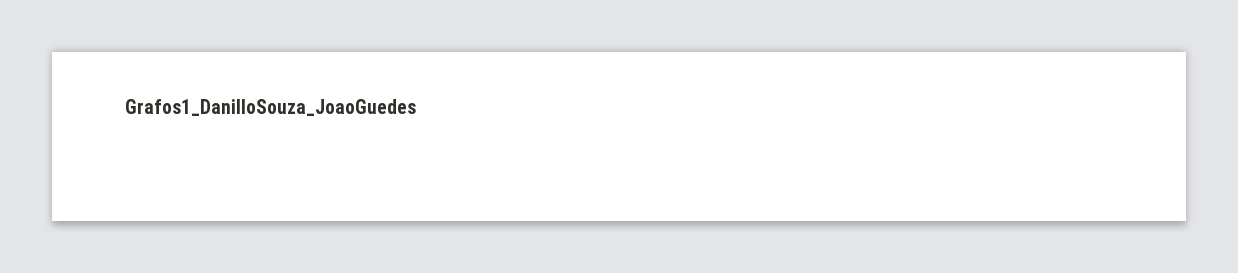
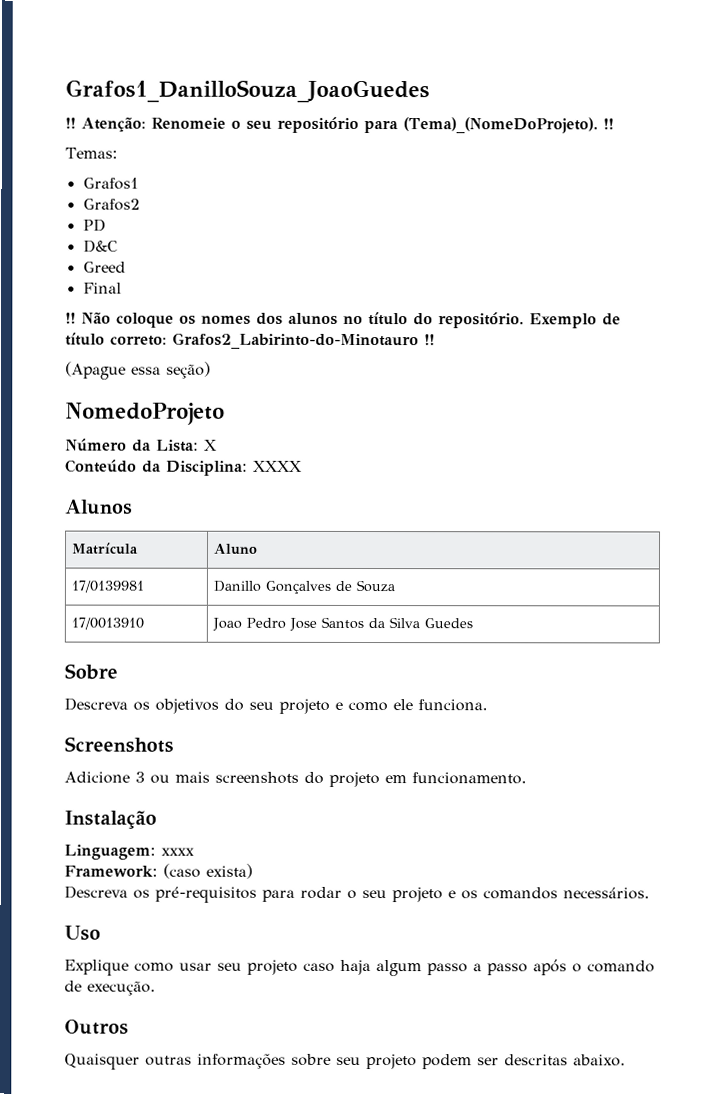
(416, 107) none -> [65,116,614,134] [65,147,118,159] [82,177,139,190] [82,198,140,211] [82,218,106,232] [82,239,118,253] [82,261,126,273] [82,282,122,294] [65,311,621,329] [65,332,435,350] [65,361,211,380] [65,402,225,425] [65,438,217,452] [65,459,302,476] [65,499,133,515] [70,542,139,555] [212,543,258,555] [70,580,144,593] [212,579,395,594] [70,617,144,630] [211,616,473,631] [64,663,118,680] [64,697,488,714] [64,736,174,753] [64,771,527,788] [64,810,157,829] [64,844,195,860] [64,863,253,879] [64,885,650,903] [64,925,101,941] [64,959,655,977] [64,980,156,996] [64,1019,129,1035] [64,1053,626,1070] // !! Atenção: Renomeie o seu repositório para (Tema)_(NomeDoProjeto). !! // Temas: // Grafos1 // Grafos2 // PD // D&C // Greed // Final // !! Não coloque os nomes dos alunos no título do repositório. Exemplo de título correto: Grafos2_Labirinto-do-Minotauro !! // (Apague essa seção) // NomedoProjeto // Número da Lista: X // Conteúdo da Disciplina: XXXX // Alunos // Matrícula | Aluno // 17/0139981 | Danillo Gonçalves de Souza // 17/0013910 | Joao Pedro Jose Santos da Silva Guedes // Sobre // Descreva os objetivos do seu projeto e como ele funciona. // Screenshots // Adicione 3 ou mais screenshots do projeto em funcionamento. // Instalação // Linguagem: xxxx // Framework: (caso exista) // Descreva os pré-requisitos para rodar o seu projeto e os comandos necessários. // Uso // Explique como usar seu projeto caso haja algum passo a passo após o comando de execução. // Outros // Quaisquer outras informações sobre seu projeto podem ser descritas abaixo.

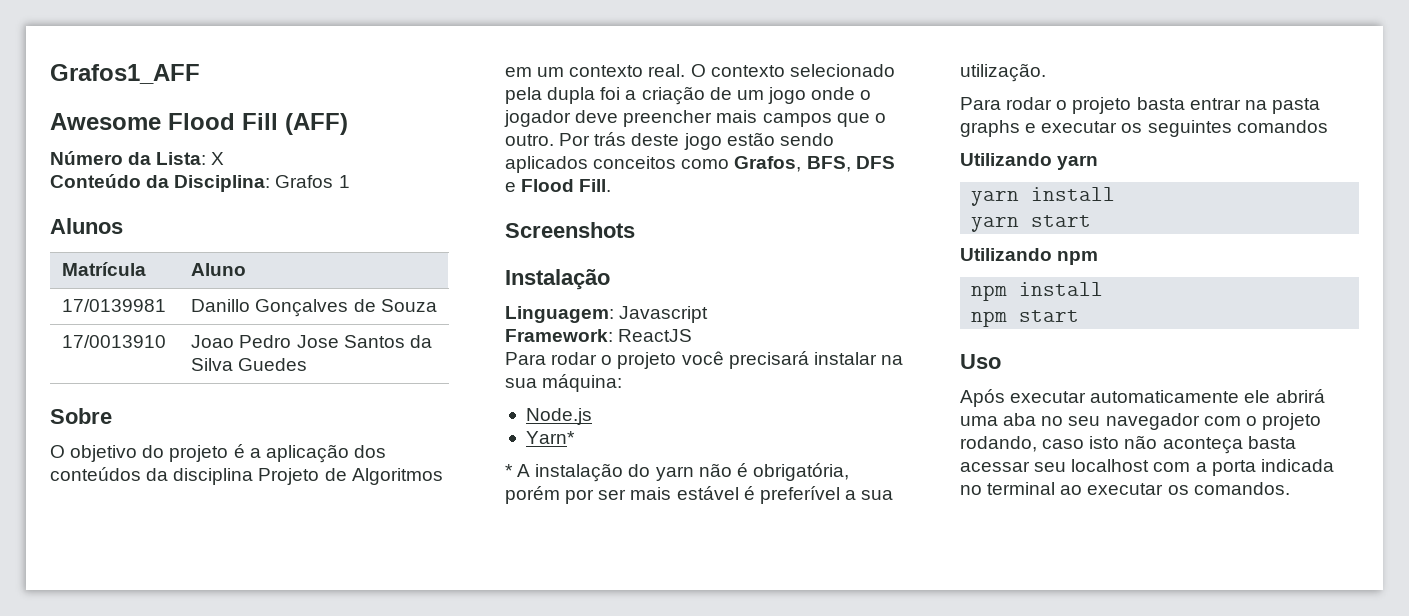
[65,79,430,104] [65,116,614,134] [65,147,118,159] [82,177,139,190] [82,198,140,211] [82,218,106,232] [82,239,118,253] [82,261,126,273] [82,282,122,294] [65,311,621,329] [65,332,435,350] [65,361,211,380] [65,402,225,425] Grafos1_DanilloSouza_JoaoGuedes // !! Atenção: Renomeie o seu repositório para (Tema)_(NomeDoProjeto). !! // Temas: // Grafos1 // Grafos2 // PD // D&C // Greed // Final // !! Não coloque os nomes dos alunos no título do repositório. Exemplo de título correto: Grafos2_Labirinto-do-Minotauro !! // (Apague essa seção) // NomedoProjeto -> [50,64,200,84] [50,113,348,135] Grafos1_AFF // Awesome Flood Fill (AFF)
[253,460,302,472] XXXX -> [275,175,350,188] Grafos 1
[64,697,488,714] [64,736,174,753] [64,771,527,788] Descreva os objetivos do seu projeto e como ele funciona. // Screenshots // Adicione 3 ou mais screenshots do projeto em funcionamento. -> [50,444,386,463] [50,467,443,485] [505,64,895,77] [505,86,872,105] [504,110,886,127] [505,132,834,150] [505,156,895,173] [505,179,612,192] [505,222,635,238] O objetivo do projeto é a aplicação dos conteúdos da disciplina Projeto de Algoritmos em um contexto real. O contexto selecionado pela dupla foi a criação de um jogo onde o jogador deve preencher mais campos que o outro. Por trás deste jogo estão sendo aplicados conceitos como Grafos, BFS, DFS e Flood Fill. // Screenshots
[161,847,195,856] xxxx -> [619,306,709,323] Javascript
[163,863,253,879] [64,885,650,903] [64,925,101,941] [64,959,655,977] [64,980,156,996] [64,1019,129,1035] [64,1053,626,1070] (caso exista) // Descreva os pré-requisitos para rodar o seu projeto e os comandos necessários. // Uso // Explique como usar seu projeto caso haja algum passo a passo após o comando de execução. // Outros // Quaisquer outras informações sobre seu projeto podem ser descritas abaixo. -> [618,329,693,342] [505,351,903,369] [505,374,623,392] [525,408,592,425] [525,431,575,444] [505,463,849,482] [505,486,894,504] [960,63,1046,82] [960,97,1320,114] [960,120,1328,137] [960,153,1099,170] [971,187,1116,206] [971,215,1092,232] [960,248,1099,265] [971,282,1104,301] [971,310,1080,327] [960,354,1001,369] [960,389,1325,407] [960,413,1321,430] [960,435,1296,454] [960,459,1334,476] [960,482,1290,495] ReactJS // Para rodar o projeto você precisará instalar na sua máquina: // Node.js // Yarn* // * A instalação do yarn não é obrigatória, porém por ser mais estável é preferível a sua utilização. // Para rodar o projeto basta entrar na pasta graphs e executar os seguintes comandos // Utilizando yarn // yarn install // yarn start // Utilizando npm // npm install // npm start // Uso // Após executar automaticamente ele abrirá uma aba no seu navegador com o projeto rodando, caso isto não aconteça basta acessar seu localhost com a porta indicada no terminal ao executar os comandos.

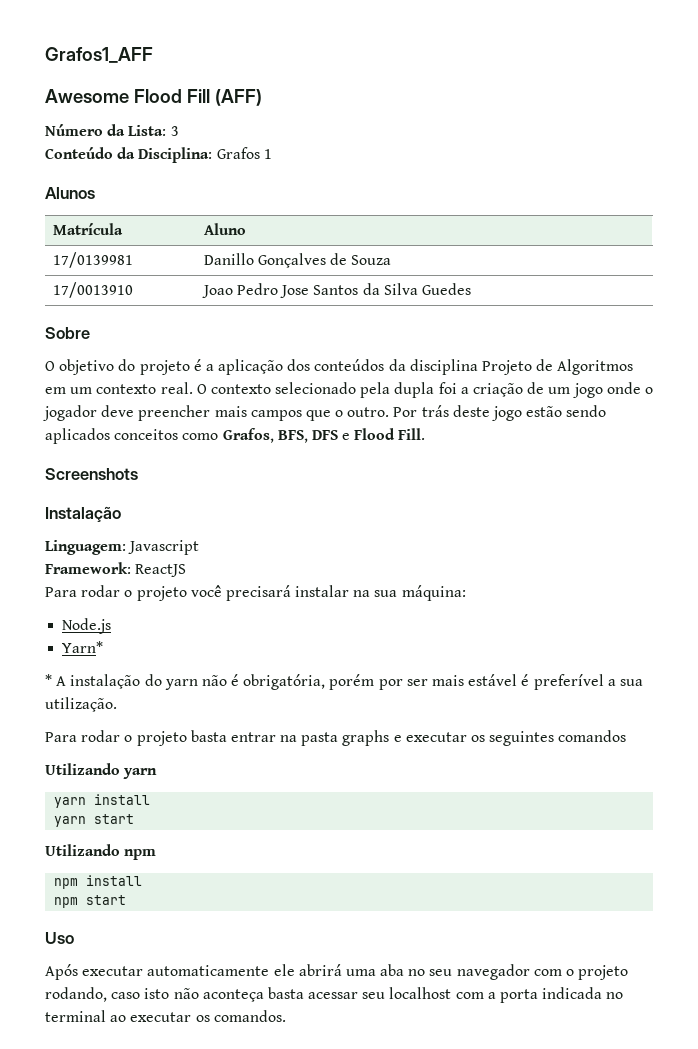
[211,152,225,165] X -> [170,126,179,136] 3

